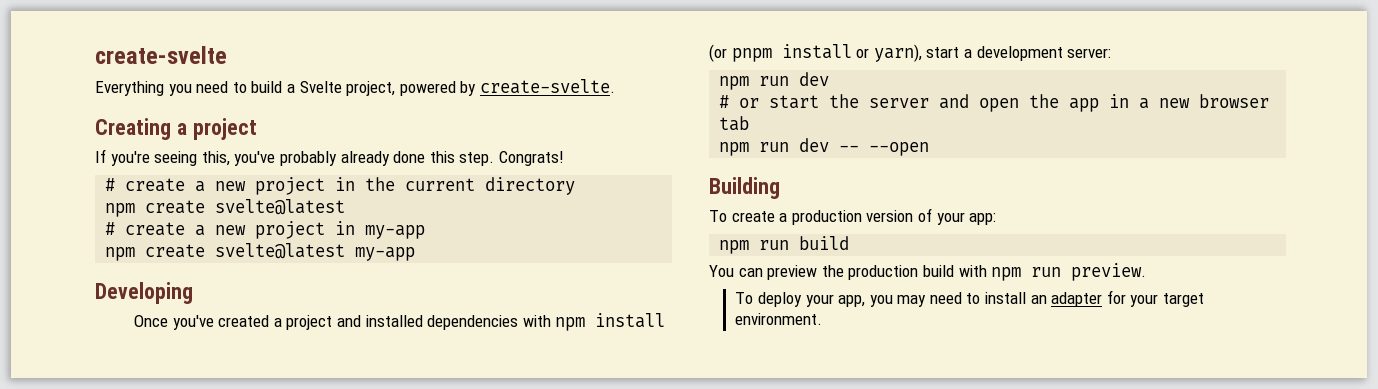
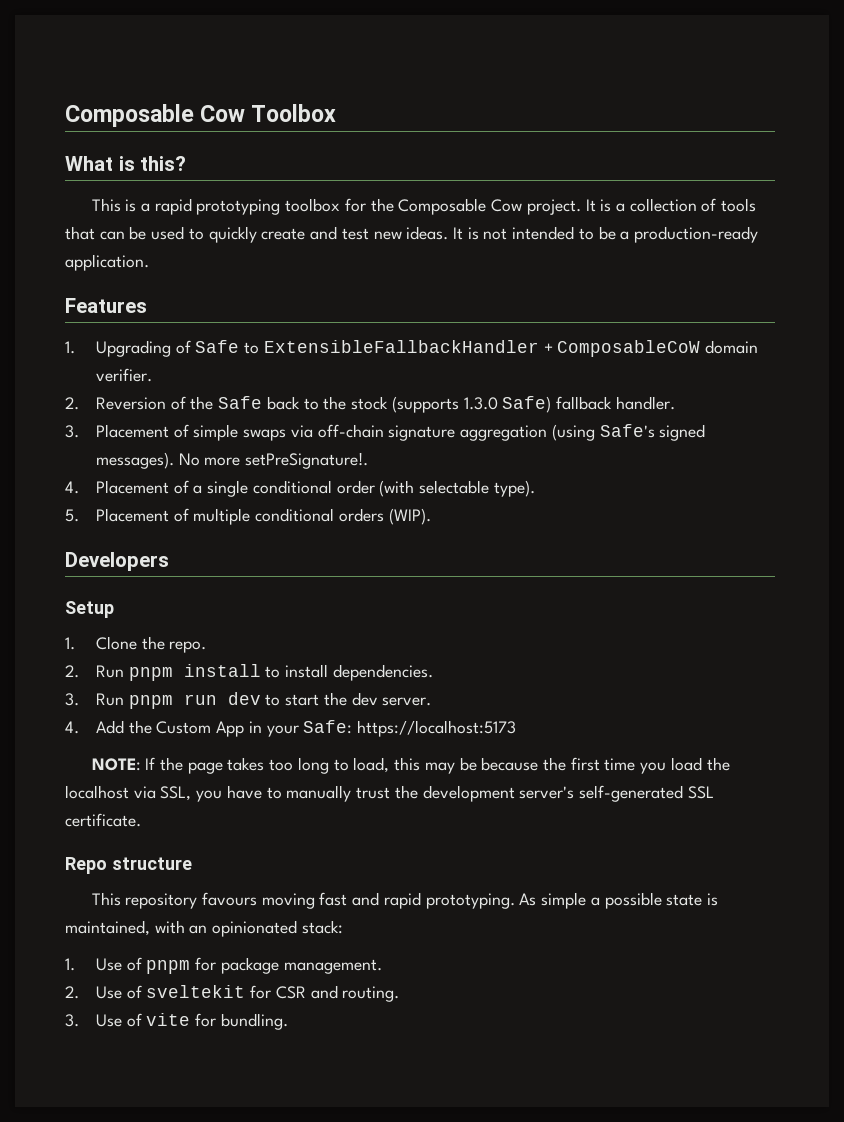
[95,46,227,64] [95,79,615,96] [95,118,257,140] [95,149,564,166] [105,177,576,195] [105,199,346,217] [105,221,426,239] [105,243,416,261] [95,282,193,304] [134,313,666,331] [709,44,1112,62] [719,72,830,90] [719,94,1270,112] [719,116,750,131] [719,138,930,156] [709,177,780,199] [709,208,997,225] [719,236,850,254] [709,263,1147,281] [735,290,1205,307] [735,313,823,325] create-svelte // Everything you need to build a Svelte project, powered by create-svelte. // Creating a project // If you're seeing this, you've probably already done this step. Congrats! // # create a new project in the current directory // npm create svelte@latest // # create a new project in my-app // npm create svelte@latest my-app // Developing // Once you've created a project and installed dependencies with npm install (or pnpm install or yarn), start a development server: // npm run dev // # or start the server and open the app in a new browser tab // npm run dev -- --open // Building // To create a production version of your app: // npm run build // You can preview the production build with npm run preview. // To deploy your app, you may need to install an adapter for your target environment. -> [65,104,337,127] [65,156,187,171] [91,198,757,215] [65,226,759,243] [65,254,149,271] [65,298,147,313] [65,340,759,357] [96,368,153,382] [65,396,675,413] [65,424,706,441] [96,452,369,469] [65,480,535,497] [65,508,431,525] [65,552,169,571] [65,601,114,618] [65,636,207,653] [65,664,433,681] [65,692,432,709] [65,720,517,737] [91,757,730,774] [65,785,714,802] [65,813,141,827] [65,857,192,874] [91,892,718,909] [65,920,343,937] [65,957,382,974] [65,985,400,1002] [65,1013,288,1030] Composable Cow Toolbox // What is this? // This is a rapid prototyping toolbox for the Composable Cow project. It is a collection of tools that can be used to quickly create and test new ideas. It is not intended to be a production-ready application. // Features // 1. Upgrading of Safe to ExtensibleFallbackHandler + ComposableCoW domain verifier. // 2. Reversion of the Safe back to the stock (supports 1.3.0 Safe) fallback handler. // 3. Placement of simple swaps via off-chain signature aggregation (using Safe's signed messages). No more setPreSignature!. // 4. Placement of a single conditional order (with selectable type). // 5. Placement of multiple conditional orders (WIP). // Developers // Setup // 1. Clone the repo. // 2. Run pnpm install to install dependencies. // 3. Run pnpm run dev to start the dev server. // 4. Add the Custom App in your Safe: https://localhost:5173 // NOTE: If the page takes too long to load, this may be because the first time you load the localhost via SSL, you have to manually trust the development server's self-generated SSL certificate. // Repo structure // This repository favours moving fast and rapid prototyping. As simple a possible state is maintained, with an opinionated stack: // 1. Use of pnpm for package management. // 2. Use of sveltekit for CSR and routing. // 3. Use of vite for bundling.

